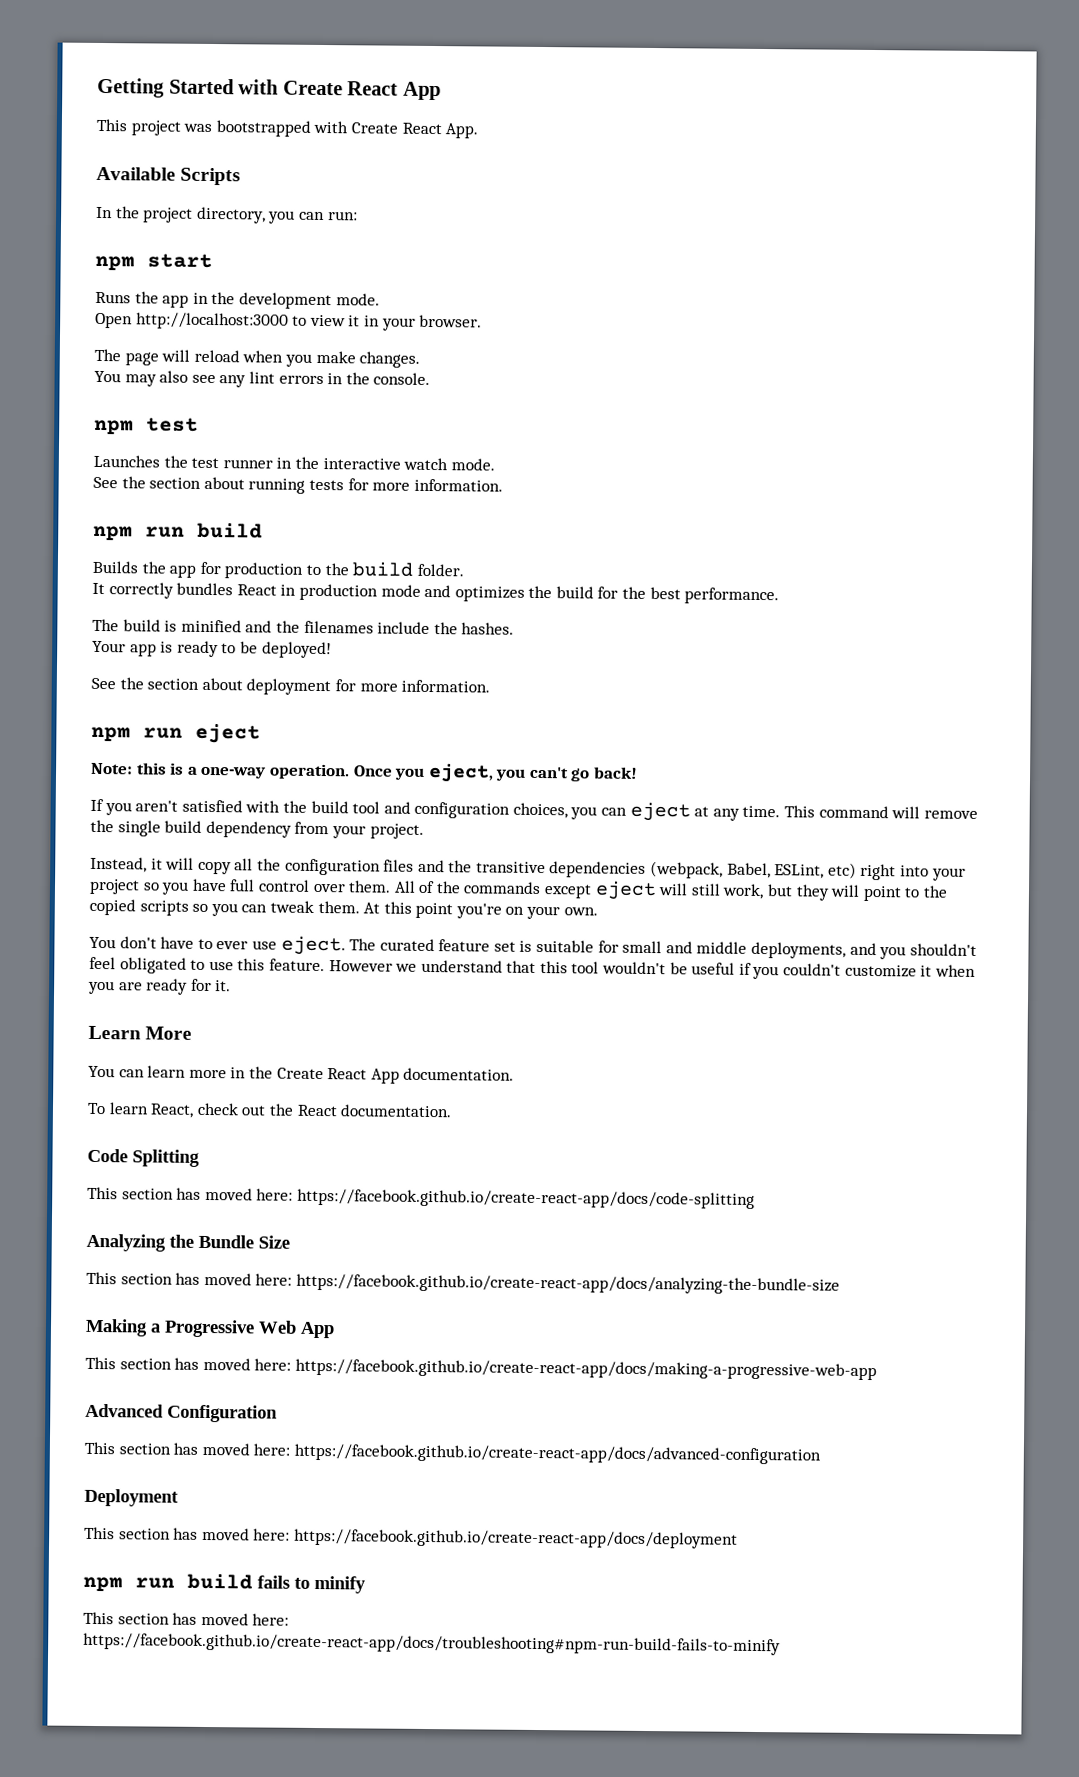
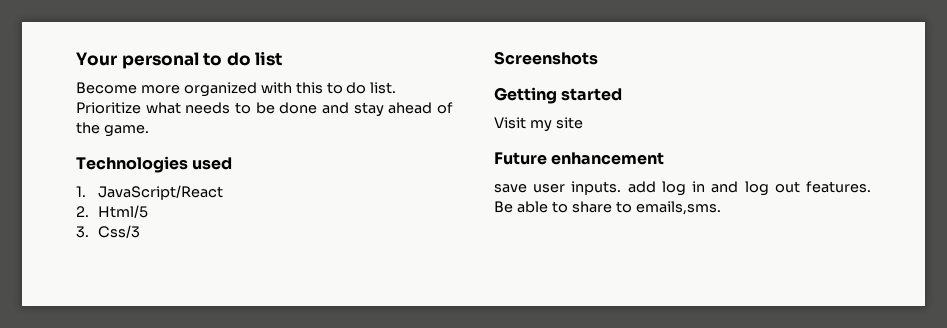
[97,77,441,101] [96,118,479,139] [96,166,242,186] [96,206,358,224] [95,253,213,271] [95,291,380,310] [95,312,483,331] [94,348,421,368] [94,370,431,388] [94,417,199,435] [93,454,495,471] [93,476,503,494] [93,522,263,541] [92,560,464,579] [92,582,780,605] [92,618,515,635] [92,640,332,659] [91,677,491,696] [91,723,261,744] [91,762,639,783] [90,798,978,822] [90,819,424,839] [90,856,966,881] [89,878,948,902] [89,898,598,920] [89,935,977,960] [89,956,976,980] [88,978,232,995] [88,1025,193,1040] [88,1065,515,1084] [87,1102,453,1118] [87,1148,200,1167] [87,1186,755,1209] [86,1233,290,1252] [86,1271,840,1295] [85,1318,335,1339] [85,1356,877,1381] [85,1403,278,1423] [84,1441,821,1465] [84,1488,179,1507] [84,1526,738,1549] [83,1573,366,1594] [83,1611,290,1626] [83,1632,781,1656] Getting Started with Create React App // This project was bootstrapped with Create React App. // Available Scripts // In the project directory, you can run: // npm start // Runs the app in the development mode. // Open http://localhost:3000 to view it in your browser. // The page will reload when you make changes. // You may also see any lint errors in the console. // npm test // Launches the test runner in the interactive watch mode. // See the section about running tests for more information. // npm run build // Builds the app for production to the build folder. // It correctly bundles React in production mode and optimizes the build for the best performance. // The build is minified and the filenames include the hashes. // Your app is ready to be deployed! // See the section about deployment for more information. // npm run eject // Note: this is a one-way operation. Once you eject, you can't go back! // If you aren't satisfied with the build tool and configuration choices, you can eject at any time. This command will remove the single build dependency from your project. // Instead, it will copy all the configuration files and the transitive dependencies (webpack, Babel, ESLint, etc) right into your project so you have full control over them. All of the commands except eject will still work, but they will point to the copied scripts so you can tweak them. At this point you're on your own. // You don't have to ever use eject. The curated feature set is suitable for small and middle deployments, and you shouldn't feel obligated to use this feature. However we understand that this tool wouldn't be useful if you couldn't customize it when you are ready for it. // Learn More // You can learn more in the Create React App documentation. // To learn React, check out the React documentation. // Code Splitting // This section has moved here: https://facebook.github.io/create-react-app/docs/code-splitting // Analyzing the Bundle Size // This section has moved here: https://facebook.github.io/create-react-app/docs/analyzing-the-bundle-size // Making a Progressive Web App // This section has moved here: https://facebook.github.io/create-react-app/docs/making-a-progressive-web-app // Advanced Configuration // This section has moved here: https://facebook.github.io/create-react-app/docs/advanced-configuration // Deployment // This section has moved here: https://facebook.github.io/create-react-app/docs/deployment // npm run build fails to minify // This section has moved here: https://facebook.github.io/create-react-app/docs/troubleshooting#npm-run-build-fails-to-minify -> [76,51,283,69] [76,82,397,97] [76,102,454,117] [76,122,149,137] [76,156,233,173] [76,185,223,200] [76,205,148,218] [76,225,140,238] [494,51,598,65] [494,87,623,104] [494,117,583,132] [494,152,665,165] [494,181,871,196] [494,201,721,215] Your personal to do list // Become more organized with this to do list. Prioritize what needs to be done and stay ahead of the game. // Technologies used // 1. JavaScript/React // 2. Html/5 // 3. Css/3 // Screenshots // Getting started // Visit my site // Future enhancement // save user inputs. add log in and log out features. Be able to share to emails,sms.

